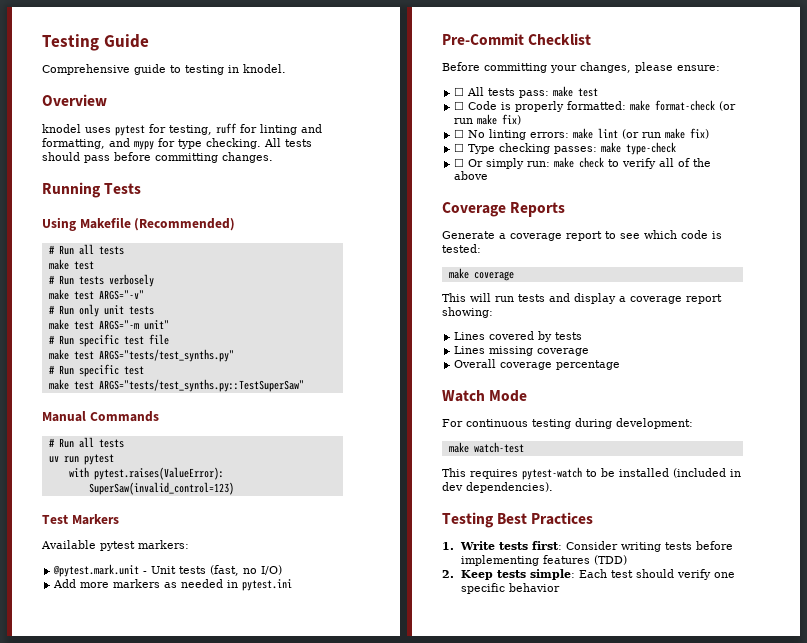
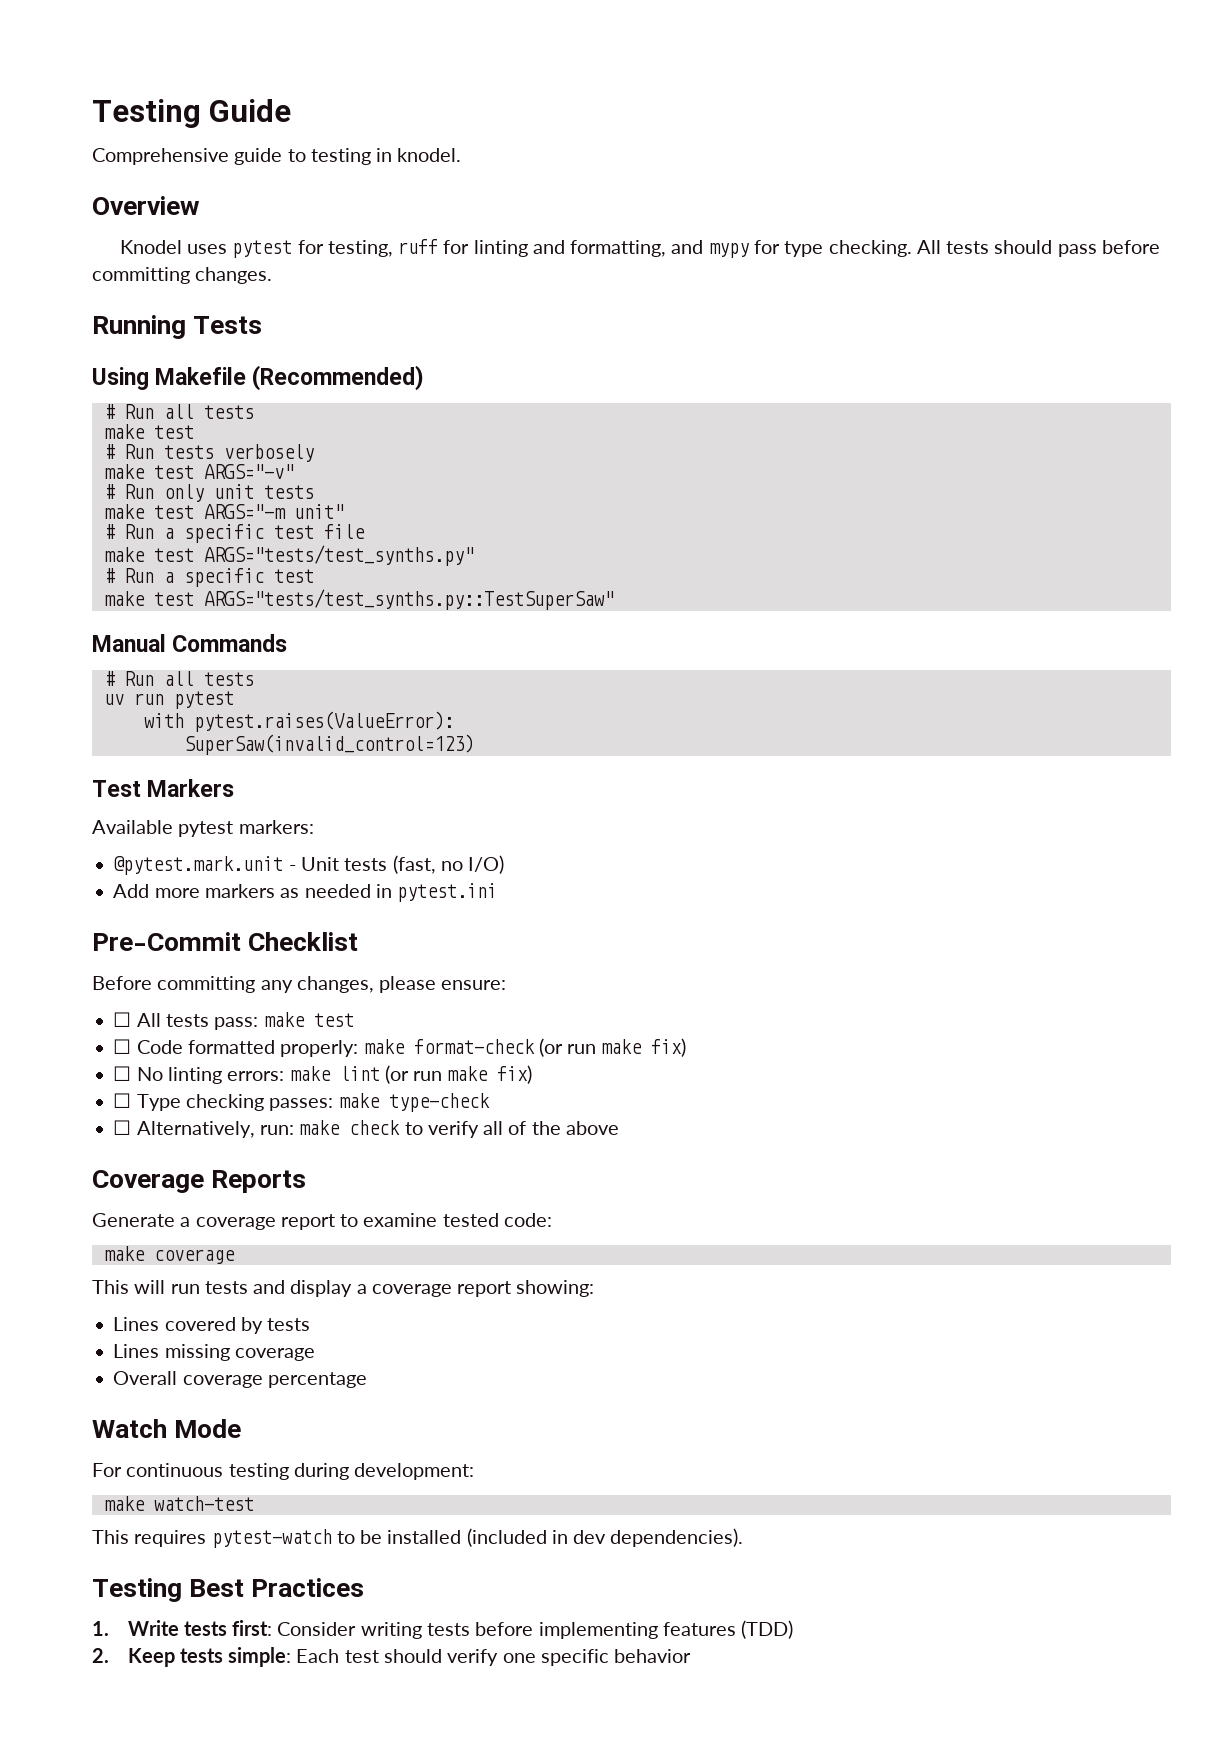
[42,124,81,133] knodel -> [119,240,182,254] Knodel
(74, 340) none -> [163,528,174,539] a
(74, 370) none -> [163,572,174,583] a
[550,65,577,73] your -> [260,980,293,993] any
[501,101,627,112] is properly formatted: -> [187,1040,359,1057] formatted properly:
[468,158,525,169] Or simply -> [136,1121,255,1138] Alternatively,
[620,230,722,239] [442,244,481,253] see which code is tested: -> [363,1213,552,1227] examine tested code:

